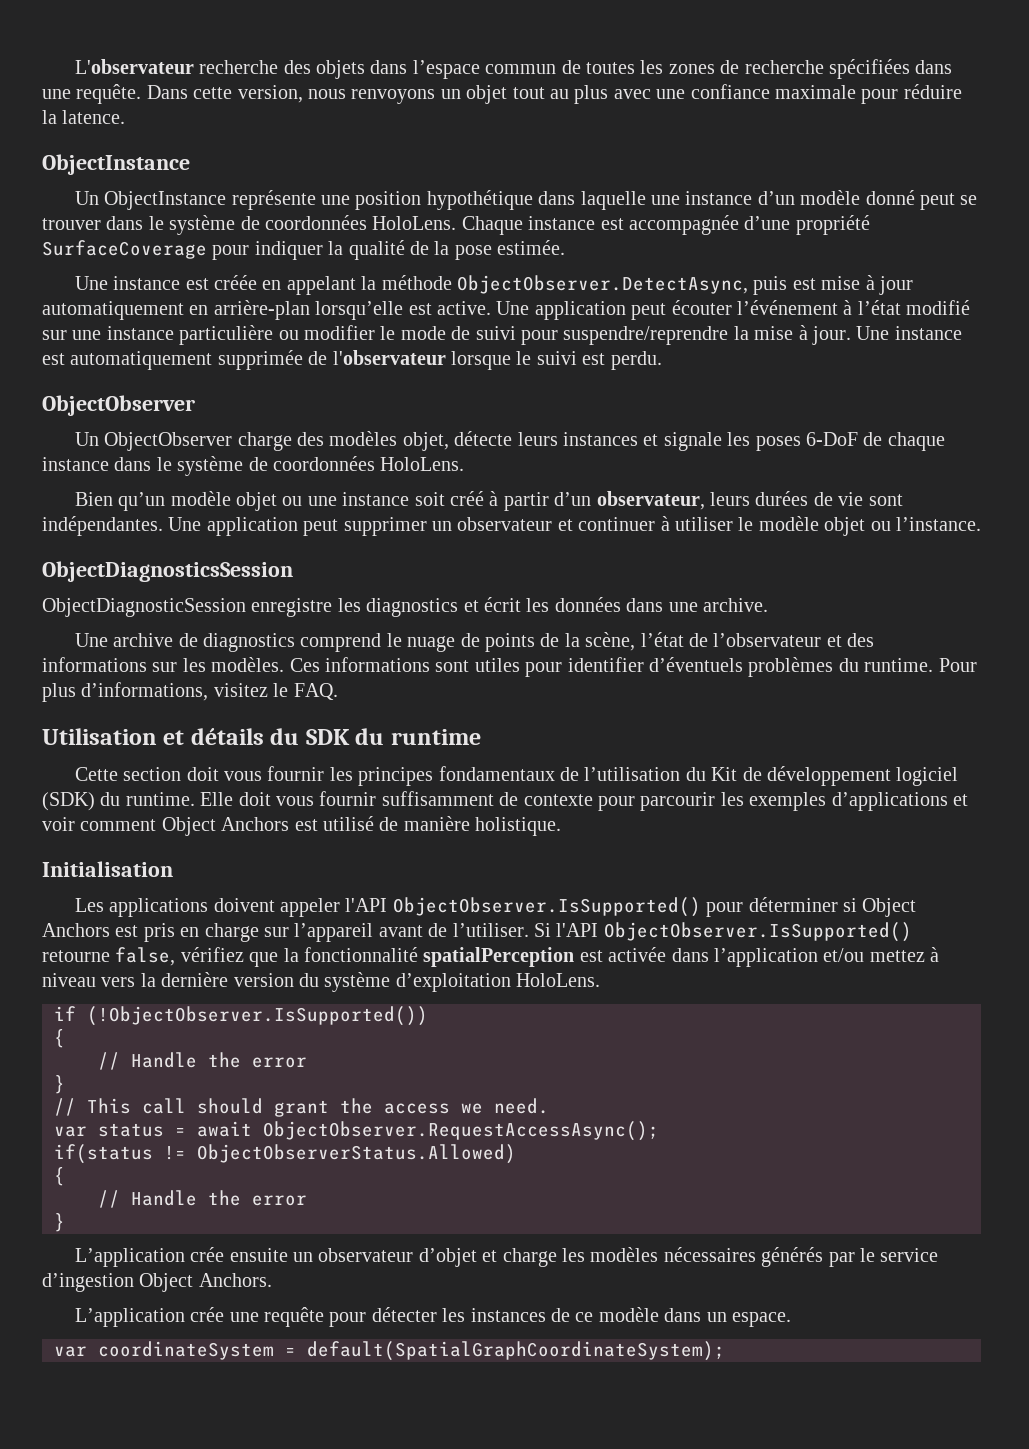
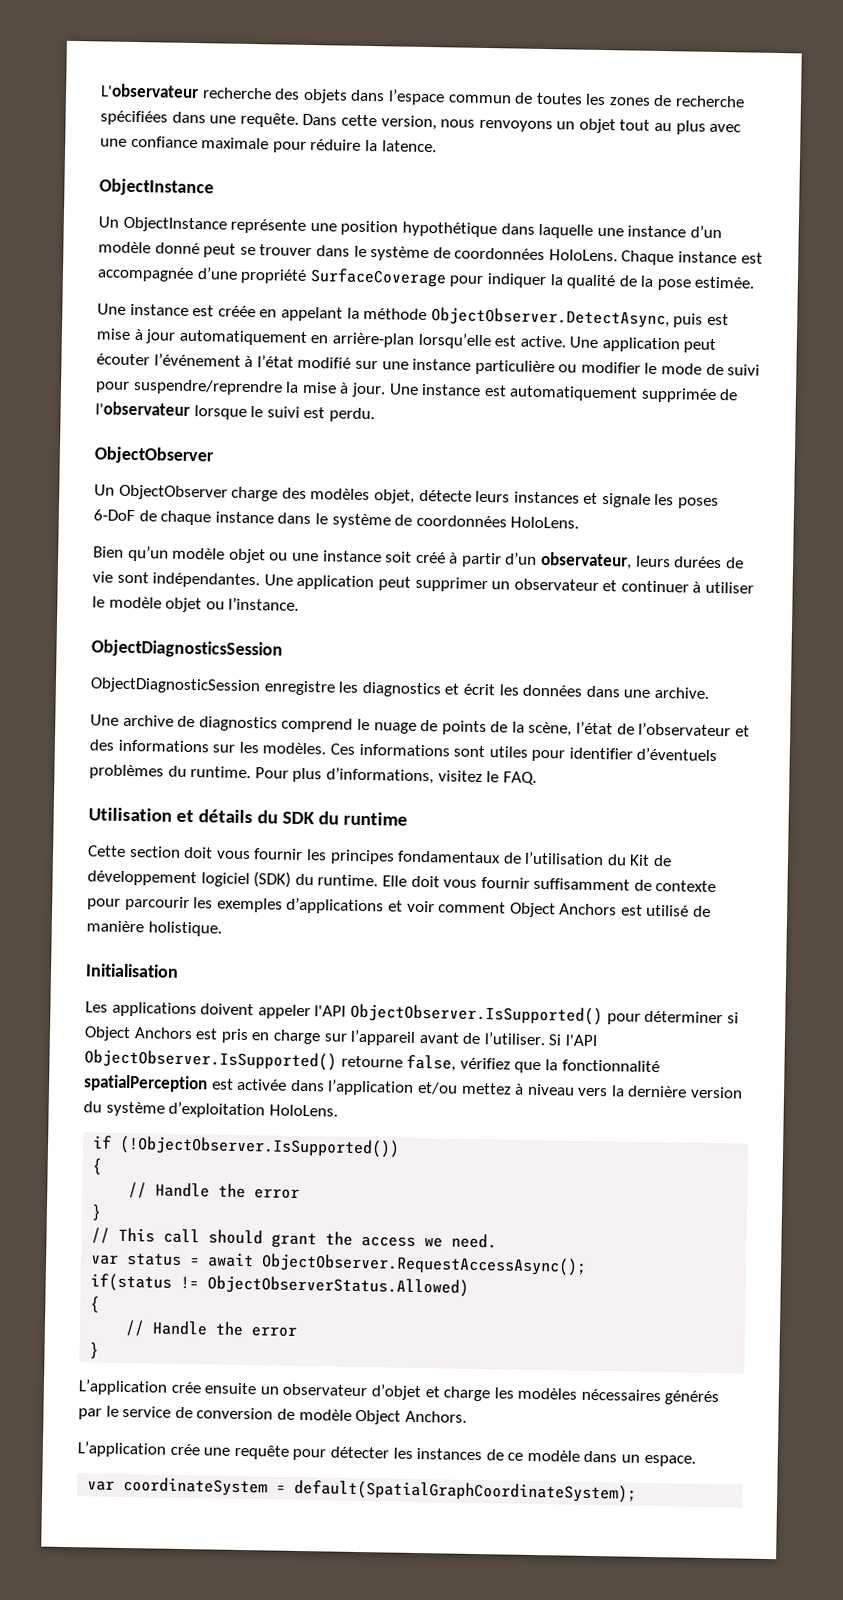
[42,1273,134,1292] d’ingestion -> [174,1406,352,1421] de conversion de modèle

